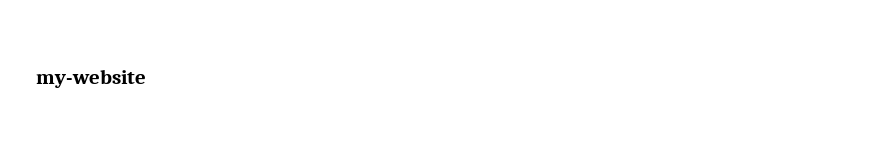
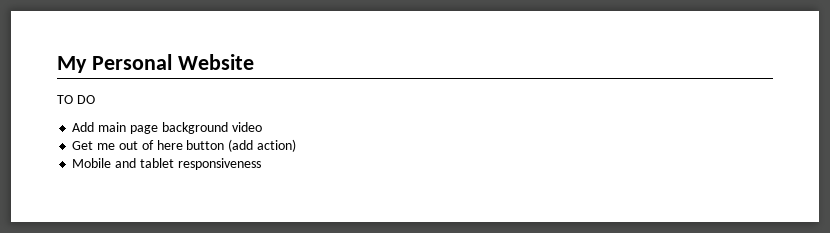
[36,69,146,88] my-website -> [57,54,254,73] [57,95,95,104] [72,122,262,134] [72,139,296,152] [72,158,261,170] My Personal Website // TO DO // Add main page background video // Get me out of here button (add action) // Mobile and tablet responsiveness

